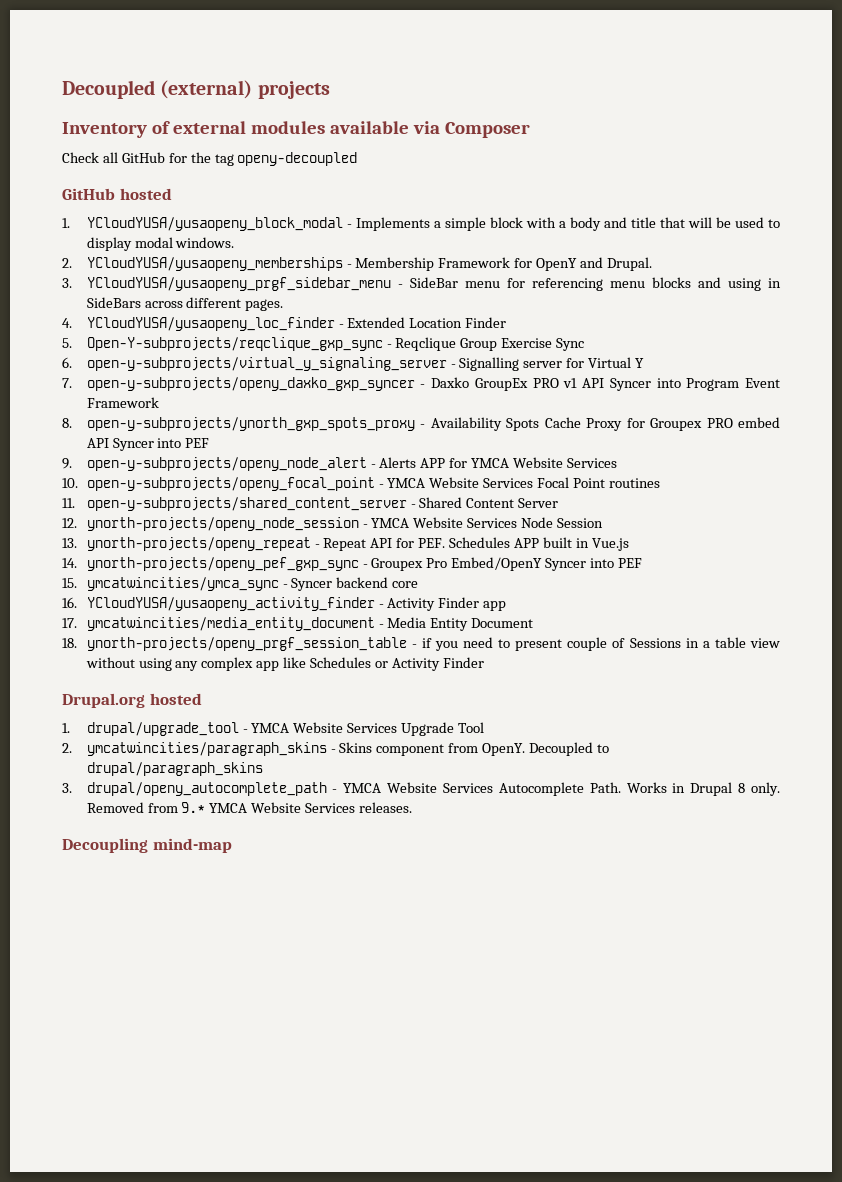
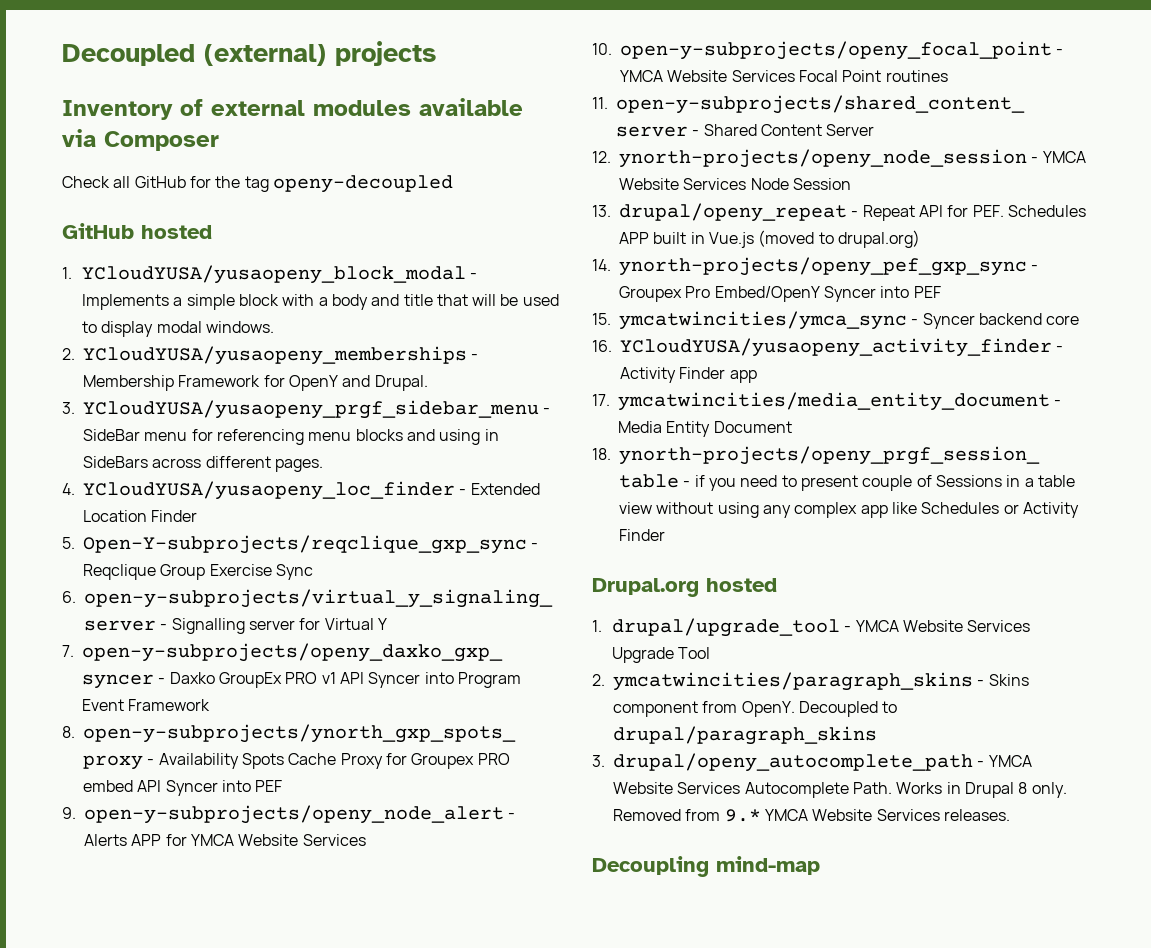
[86,537,311,551] ynorth-projects/openy_repeat -> [619,203,847,222] drupal/openy_repeat
(629, 544) none -> [758,230,920,248] (moved to drupal.org)

